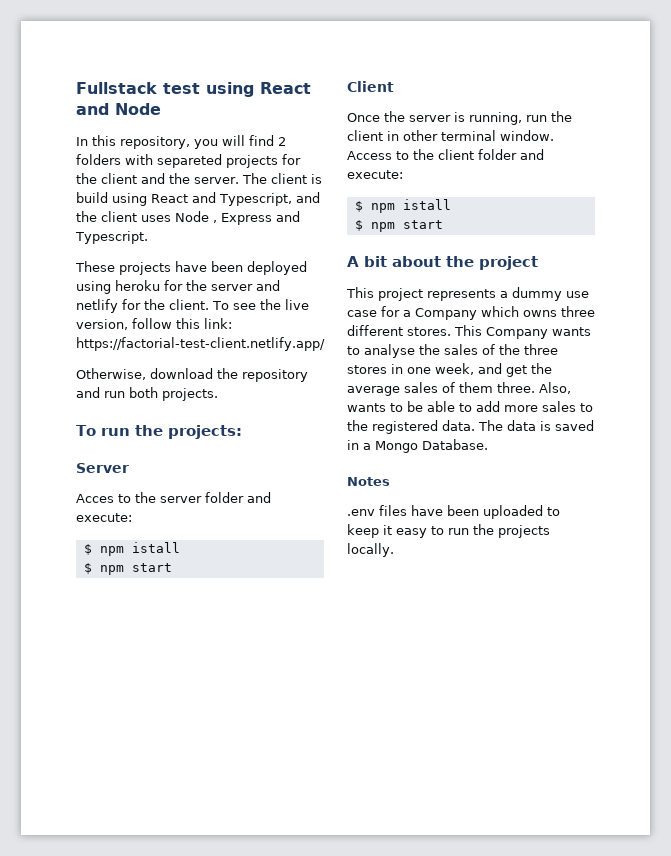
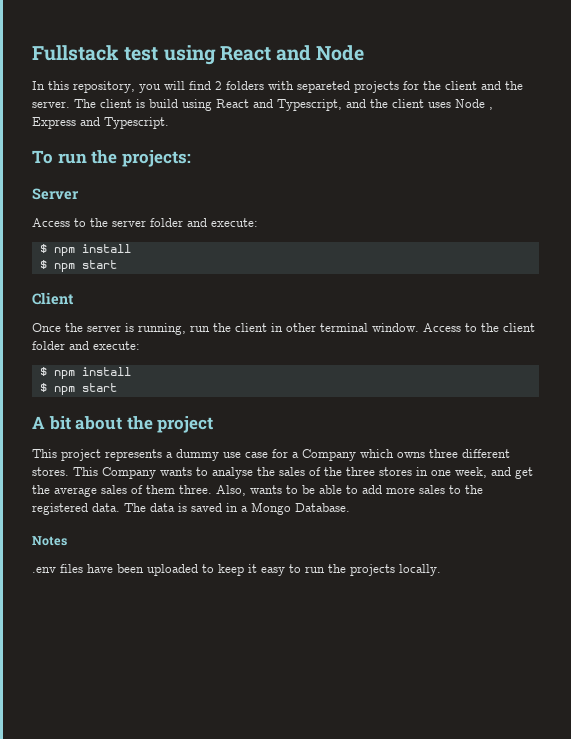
[75,261,307,275] [76,280,280,294] [76,299,309,313] [76,318,232,330] [76,337,325,351] [76,368,308,382] [76,387,218,401] // These projects have been deployed using heroku for the server and netlify for the client. To see the live version, follow this link: https://factorial-test-client.netlify.app/ // Otherwise, download the repository and run both projects. -> (169, 123) none
[76,494,114,503] Acces -> [32,218,70,227] Access
[131,542,180,553] istall -> [81,244,131,253] install
[402,199,451,210] istall -> [81,367,131,376] install

